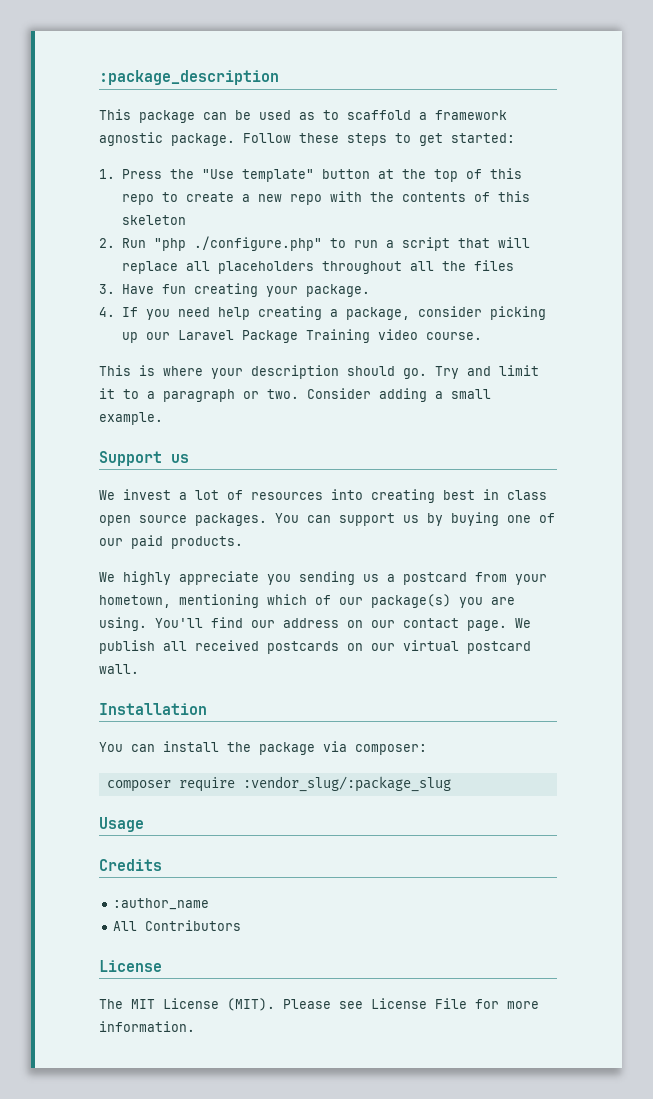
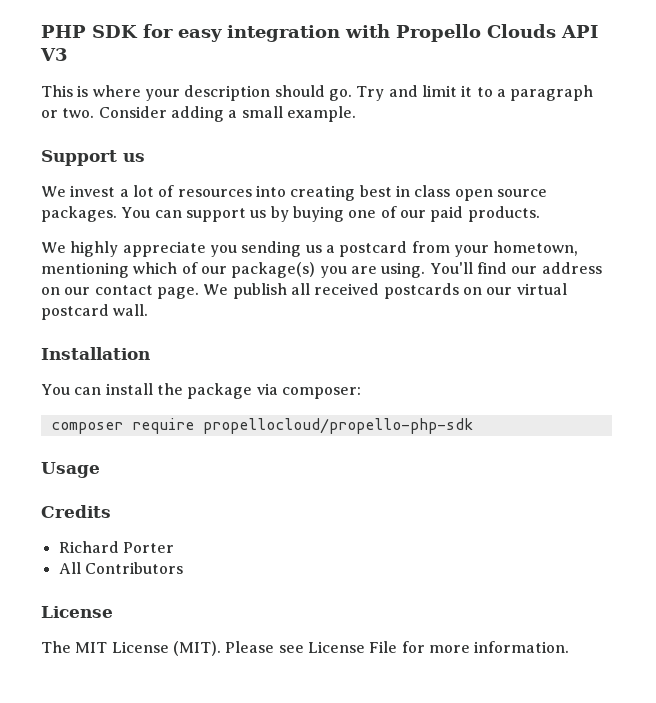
[99,70,279,85] [99,109,507,123] [99,132,515,146] [99,168,523,182] [122,191,531,205] [122,215,187,225] [99,236,531,251] [122,260,515,274] [99,283,371,297] [99,306,547,320] [122,329,483,343] :package_description // This package can be used as to scaffold a framework agnostic package. Follow these steps to get started: // 1. Press the "Use template" button at the top of this repo to create a new repo with the contents of this skeleton // 2. Run "php ./configure.php" to run a script that will replace all placeholders throughout all the files // 3. Have fun creating your package. // 4. If you need help creating a package, consider picking up our Laravel Package Training video course. -> [41,24,598,42] [40,48,68,61] PHP SDK for easy integration with Propello Clouds API V3
[242,776,451,792] :vendor_slug/:package_slug -> [202,418,473,434] propellocloud/propello-php-sdk
[113,898,210,910] :author_name -> [58,541,174,553] Richard Porter

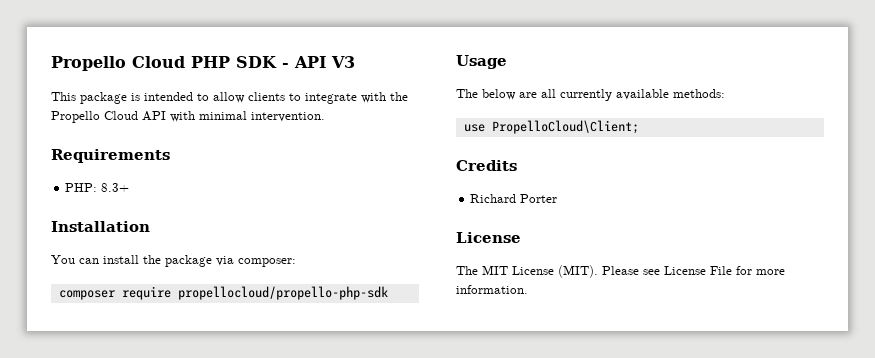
[41,24,598,42] [40,48,68,61] [41,85,594,101] [41,106,356,122] [41,150,145,166] [41,185,547,201] [41,206,540,222] [41,241,579,257] [41,262,602,278] [41,283,567,299] [41,304,149,320] PHP SDK for easy integration with Propello Clouds API V3 // This is where your description should go. Try and limit it to a paragraph or two. Consider adding a small example. // Support us // We invest a lot of resources into creating best in class open source packages. You can support us by buying one of our paid products. // We highly appreciate you sending us a postcard from your hometown, mentioning which of our package(s) you are using. You'll find our address on our contact page. We publish all received postcards on our virtual postcard wall. -> [51,56,355,71] [51,92,408,104] [51,111,325,123] [51,149,170,163] [65,183,130,192] Propello Cloud PHP SDK - API V3 // This package is intended to allow clients to integrate with the Propello Cloud API with minimal intervention. // Requirements // PHP: 8.3+
(100, 470) none -> [456,89,725,101] [463,120,639,134] // The below are all currently available methods: // use PropelloCloud\Client;
[58,562,183,574] // All Contributors -> (558, 198) none

